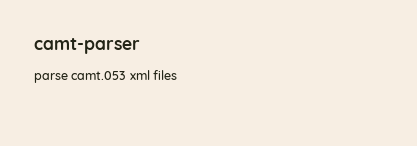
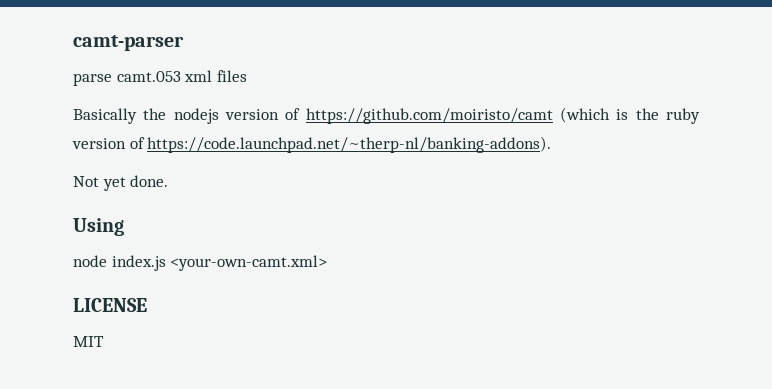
(178, 75) none -> [73,107,701,124] [72,136,552,153] [73,175,169,191] [73,218,124,236] [73,255,328,271] [73,298,147,312] [73,336,104,347] // Basically the nodejs version of https://github.com/moiristo/camt (which is the ruby version of https://code.launchpad.net/~therp-nl/banking-addons). // Not yet done. // Using // node index.js <your-own-camt.xml> // LICENSE // MIT

